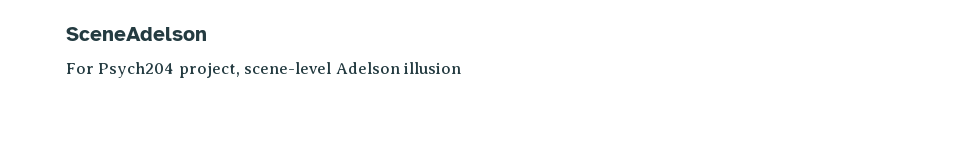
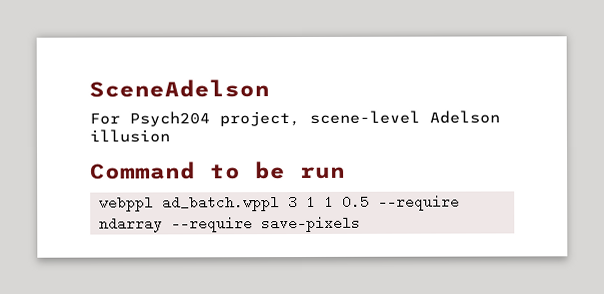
(462, 68) none -> [90,161,346,180] [98,194,460,212] [98,215,361,233] // Command to be run // webppl ad_batch.wppl 3 1 1 0.5 --require ndarray --require save-pixels

